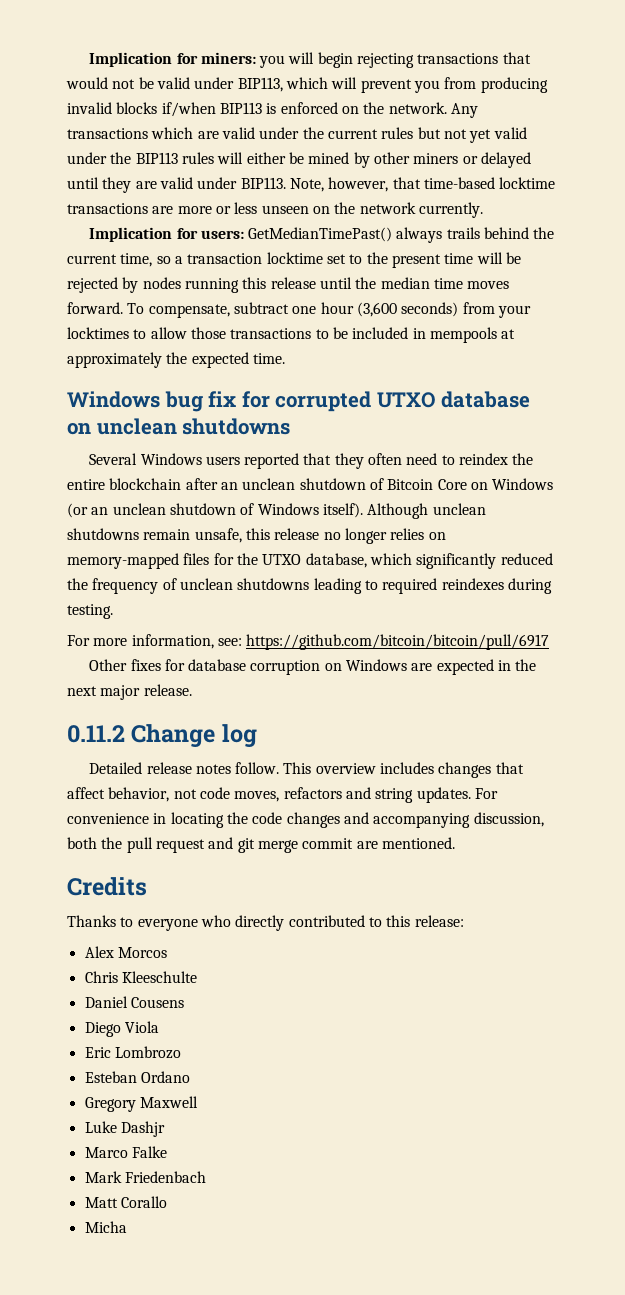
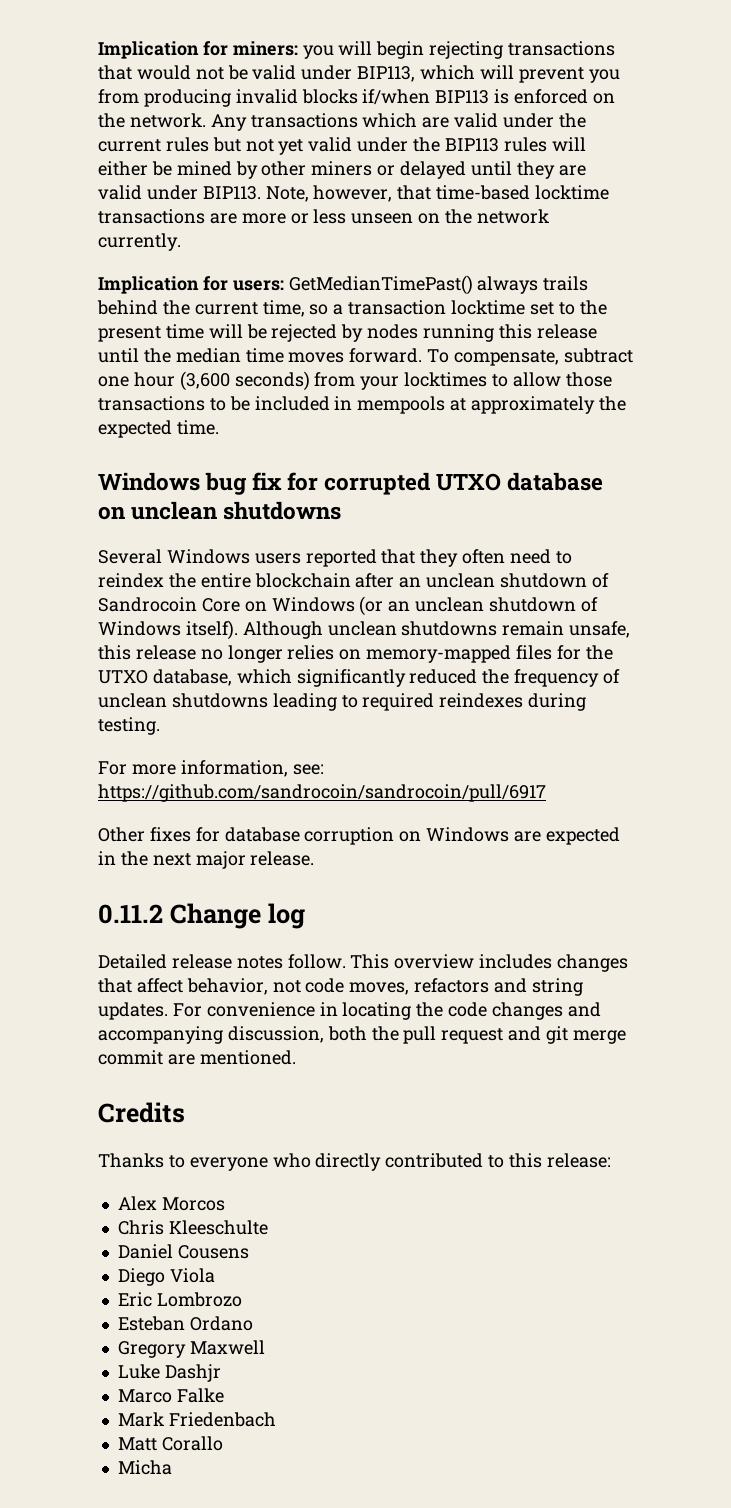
[387,479,434,490] Bitcoin -> [98,597,197,612] Sandrocoin
[246,634,550,650] https://github.com/bitcoin/bitcoin/pull/6917 -> [98,784,546,802] https://github.com/sandrocoin/sandrocoin/pull/6917

